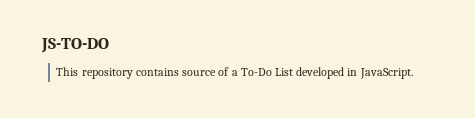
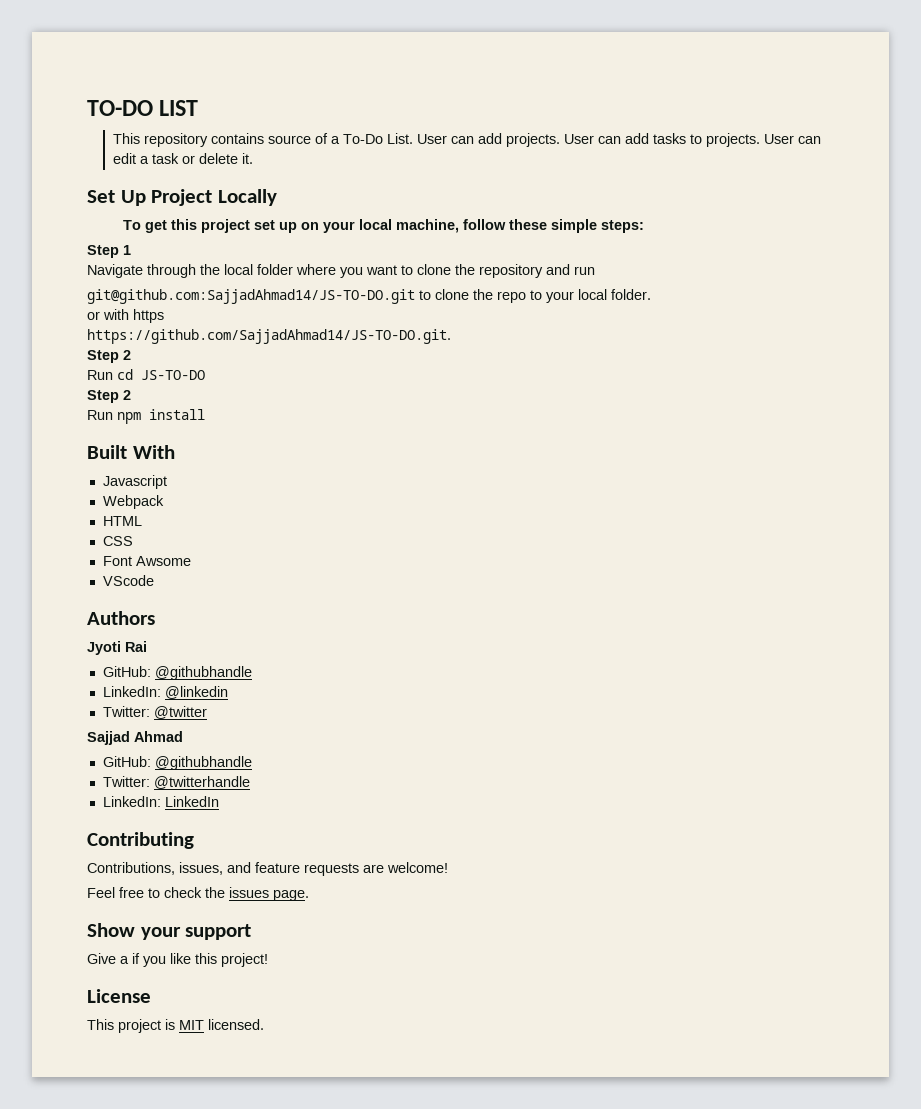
[41,38,109,53] JS-TO-DO -> [87,100,199,116] TO-DO LIST
[274,67,413,79] List developed in JavaScript. -> [387,133,822,147] [113,153,254,164] [87,189,277,206] [122,219,644,233] [87,245,131,258] [87,264,595,278] [87,289,651,304] [87,309,164,323] [87,329,451,344] [87,350,131,363] [87,369,205,380] [87,390,131,403] [87,409,205,424] [87,445,175,459] [102,475,167,489] [102,495,164,509] [102,516,142,526] [102,536,133,546] [102,556,191,566] [102,575,154,586] [87,611,155,625] [87,641,147,655] [102,666,252,680] [102,686,228,699] [102,706,207,719] [87,731,183,745] [102,756,252,770] [102,776,250,789] [102,796,219,807] [87,832,194,849] [87,862,448,876] [87,887,309,901] [87,923,252,940] [87,953,268,967] [87,989,151,1003] [87,1019,264,1033] List. User can add projects. User can add tasks to projects. User can edit a task or delete it. // Set Up Project Locally // To get this project set up on your local machine, follow these simple steps: // Step 1 // Navigate through the local folder where you want to clone the repository and run // git@github.com:SajjadAhmad14/JS-TO-DO.git to clone the repo to your local folder. // or with https // https://github.com/SajjadAhmad14/JS-TO-DO.git. // Step 2 // Run cd JS-TO-DO // Step 2 // Run npm install // Built With // Javascript // Webpack // HTML // CSS // Font Awsome // VScode // Authors // Jyoti Rai // GitHub: @githubhandle // LinkedIn: @linkedin // Twitter: @twitter // Sajjad Ahmad // GitHub: @githubhandle // Twitter: @twitterhandle // LinkedIn: LinkedIn // Contributing // Contributions, issues, and feature requests are welcome! // Feel free to check the issues page. // Show your support // Give a if you like this project! // License // This project is MIT licensed.

